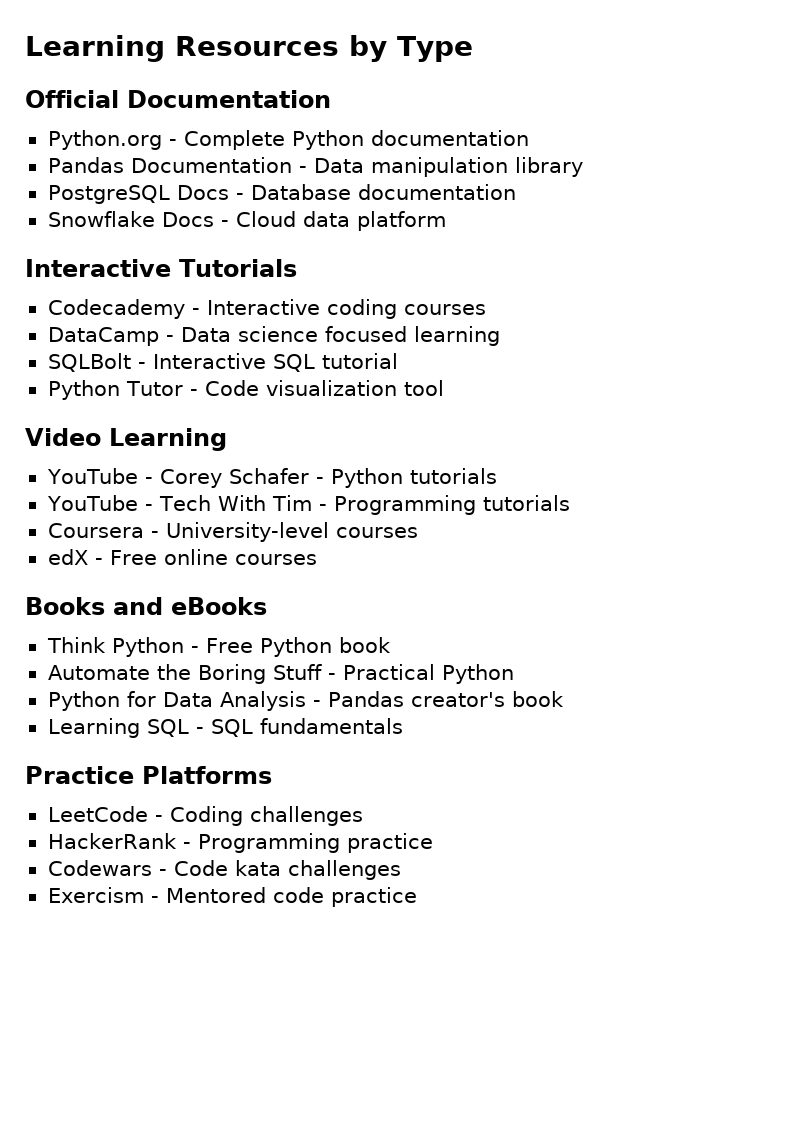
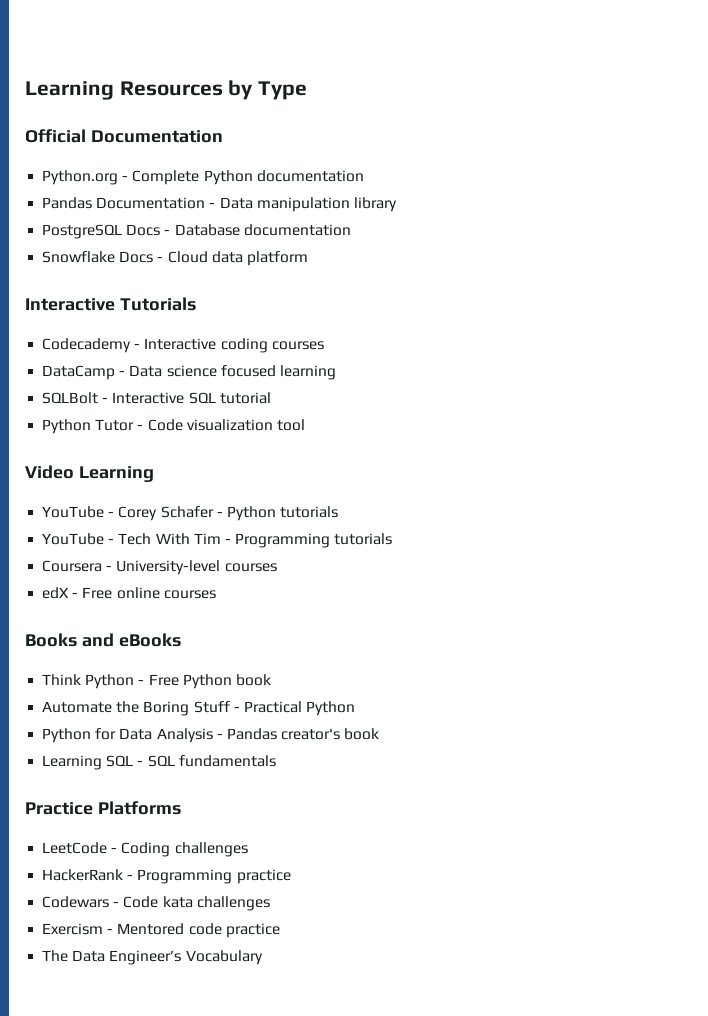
(417, 897) none -> [42,950,263,965] // The Data Engineer’s Vocabulary

